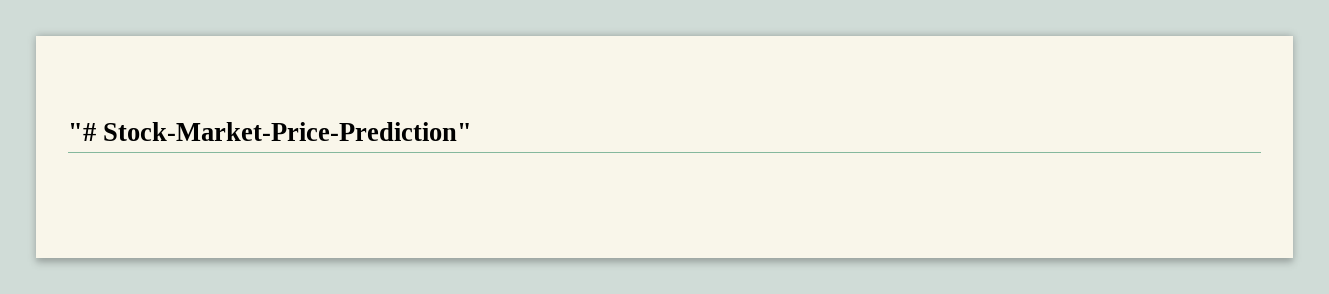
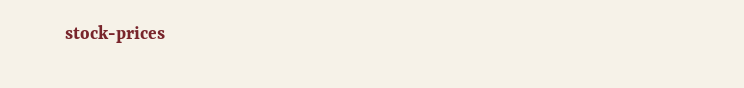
[68,122,473,141] "# Stock-Market-Price-Prediction" -> [65,25,165,43] stock-prices

